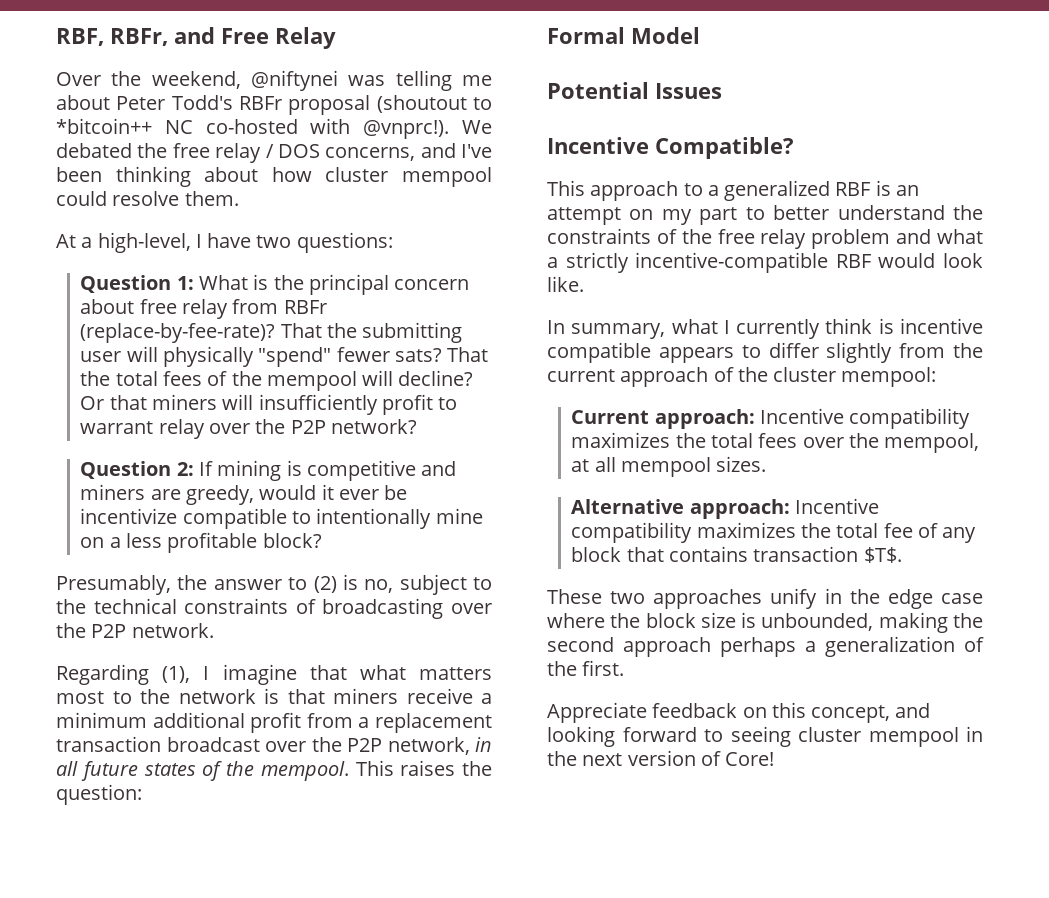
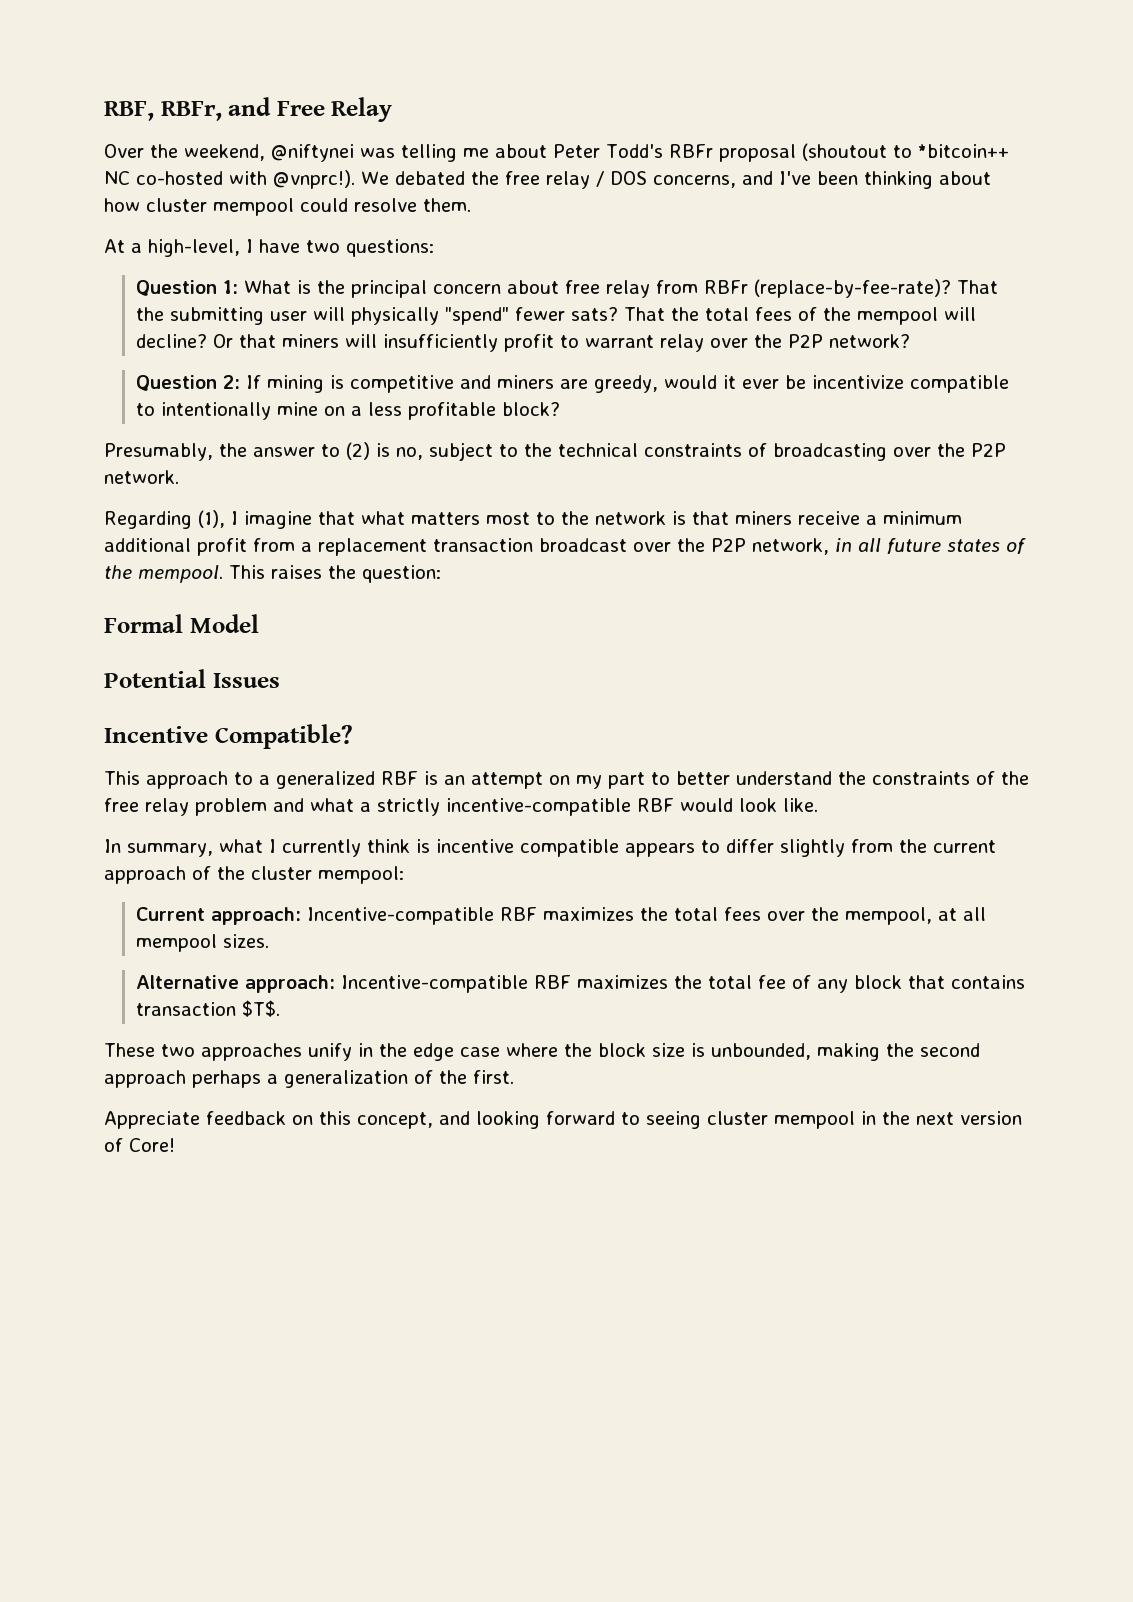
[759,408,971,429] Incentive compatibility -> [307,907,538,925] Incentive-compatible RBF
[794,498,879,514] [571,522,693,543] Incentive compatibility -> [341,975,572,993] Incentive-compatible RBF

